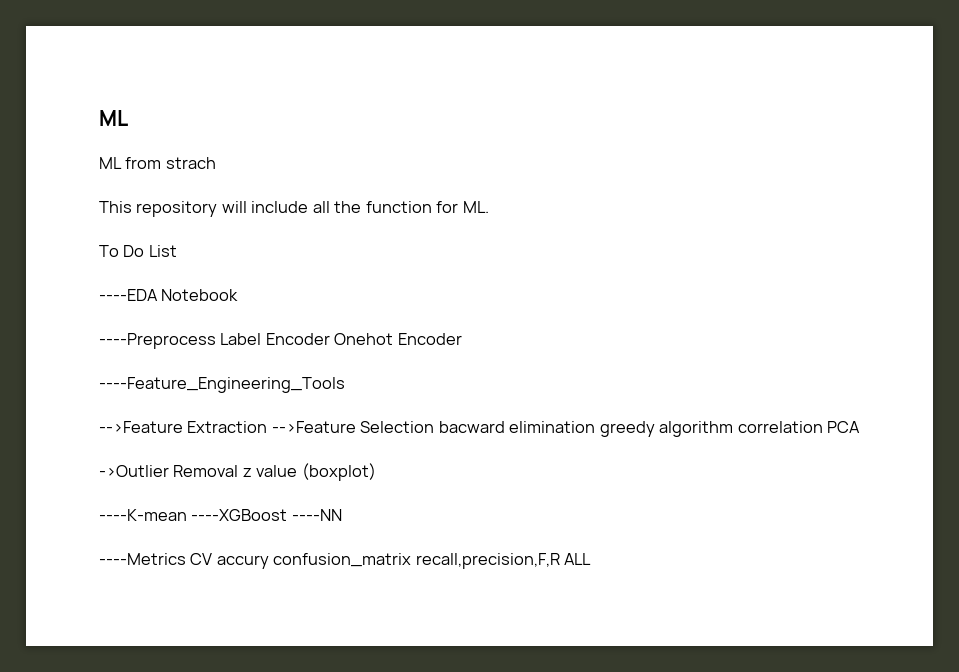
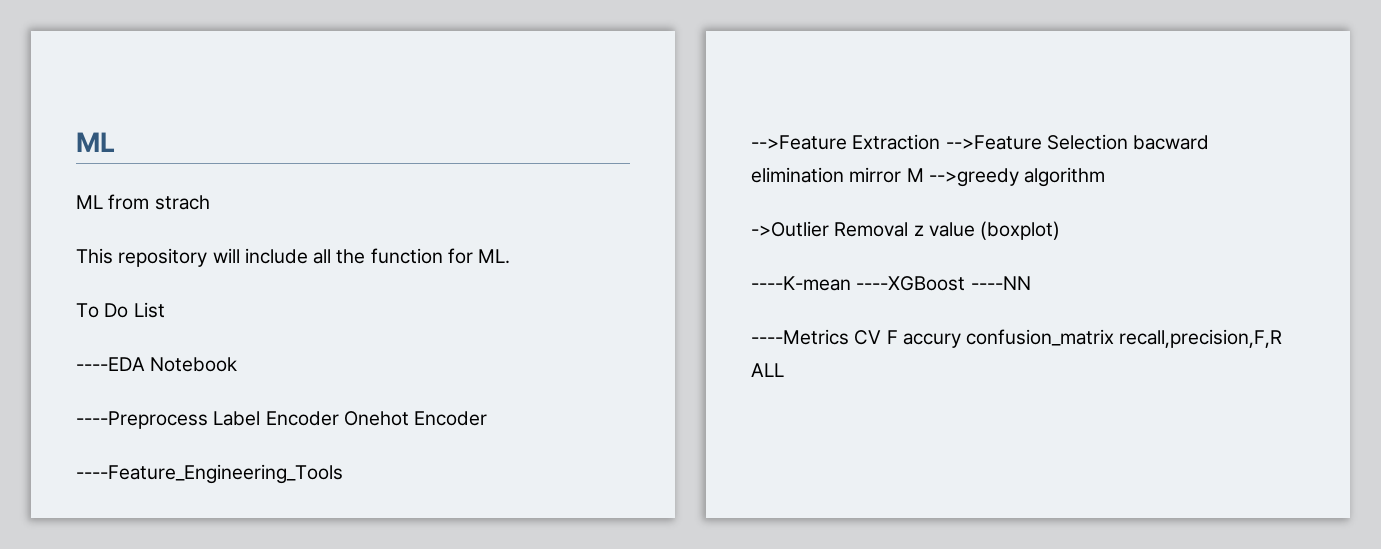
[599,421,655,437] greedy -> [849,167,1019,187] mirror M -->greedy
[737,421,861,433] correlation PCA -> (1106, 177) none
(213, 559) none -> [886,330,898,344] F

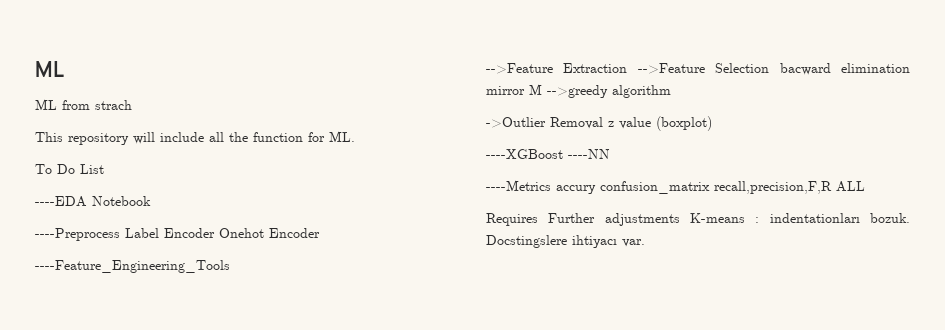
[751,276,851,291] ----K-mean -> (712, 123) none
[854,330,898,345] CV F -> (551, 185) none
(784, 370) none -> [486,213,910,226] [486,235,645,248] // Requires Further adjustments K-means : indentationları bozuk. Docstingslere ihtiyacı var.

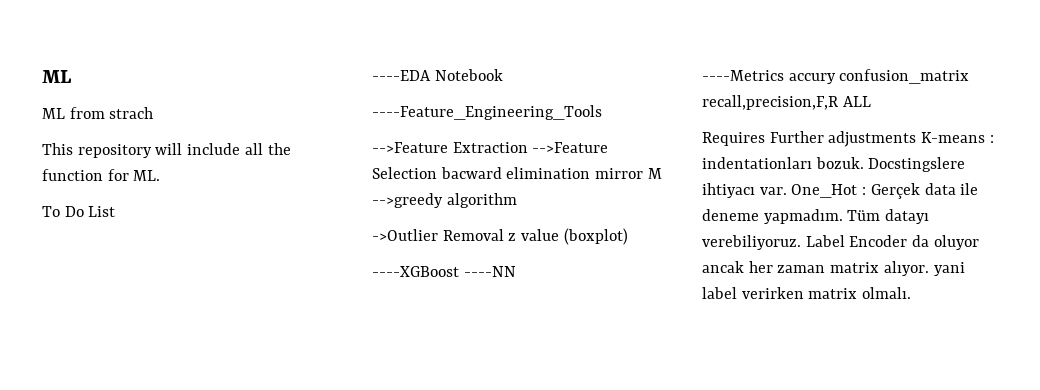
[35,228,320,241] // ----Preprocess Label Encoder Onehot Encoder -> (503, 75) none
(645, 243) none -> [791,183,979,199] [702,209,930,224] [702,235,979,250] [702,261,965,276] [702,287,912,299] One_Hot : Gerçek data ile deneme yapmadım. Tüm datayı verebiliyoruz. Label Encoder da oluyor ancak her zaman matrix alıyor. yani label verirken matrix olmalı.

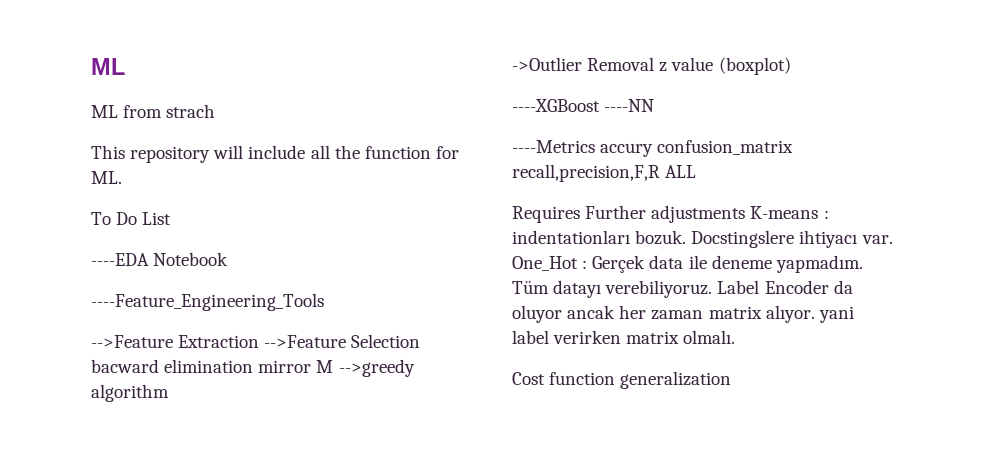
(912, 293) none -> [512,371,732,389] // Cost function generalization

